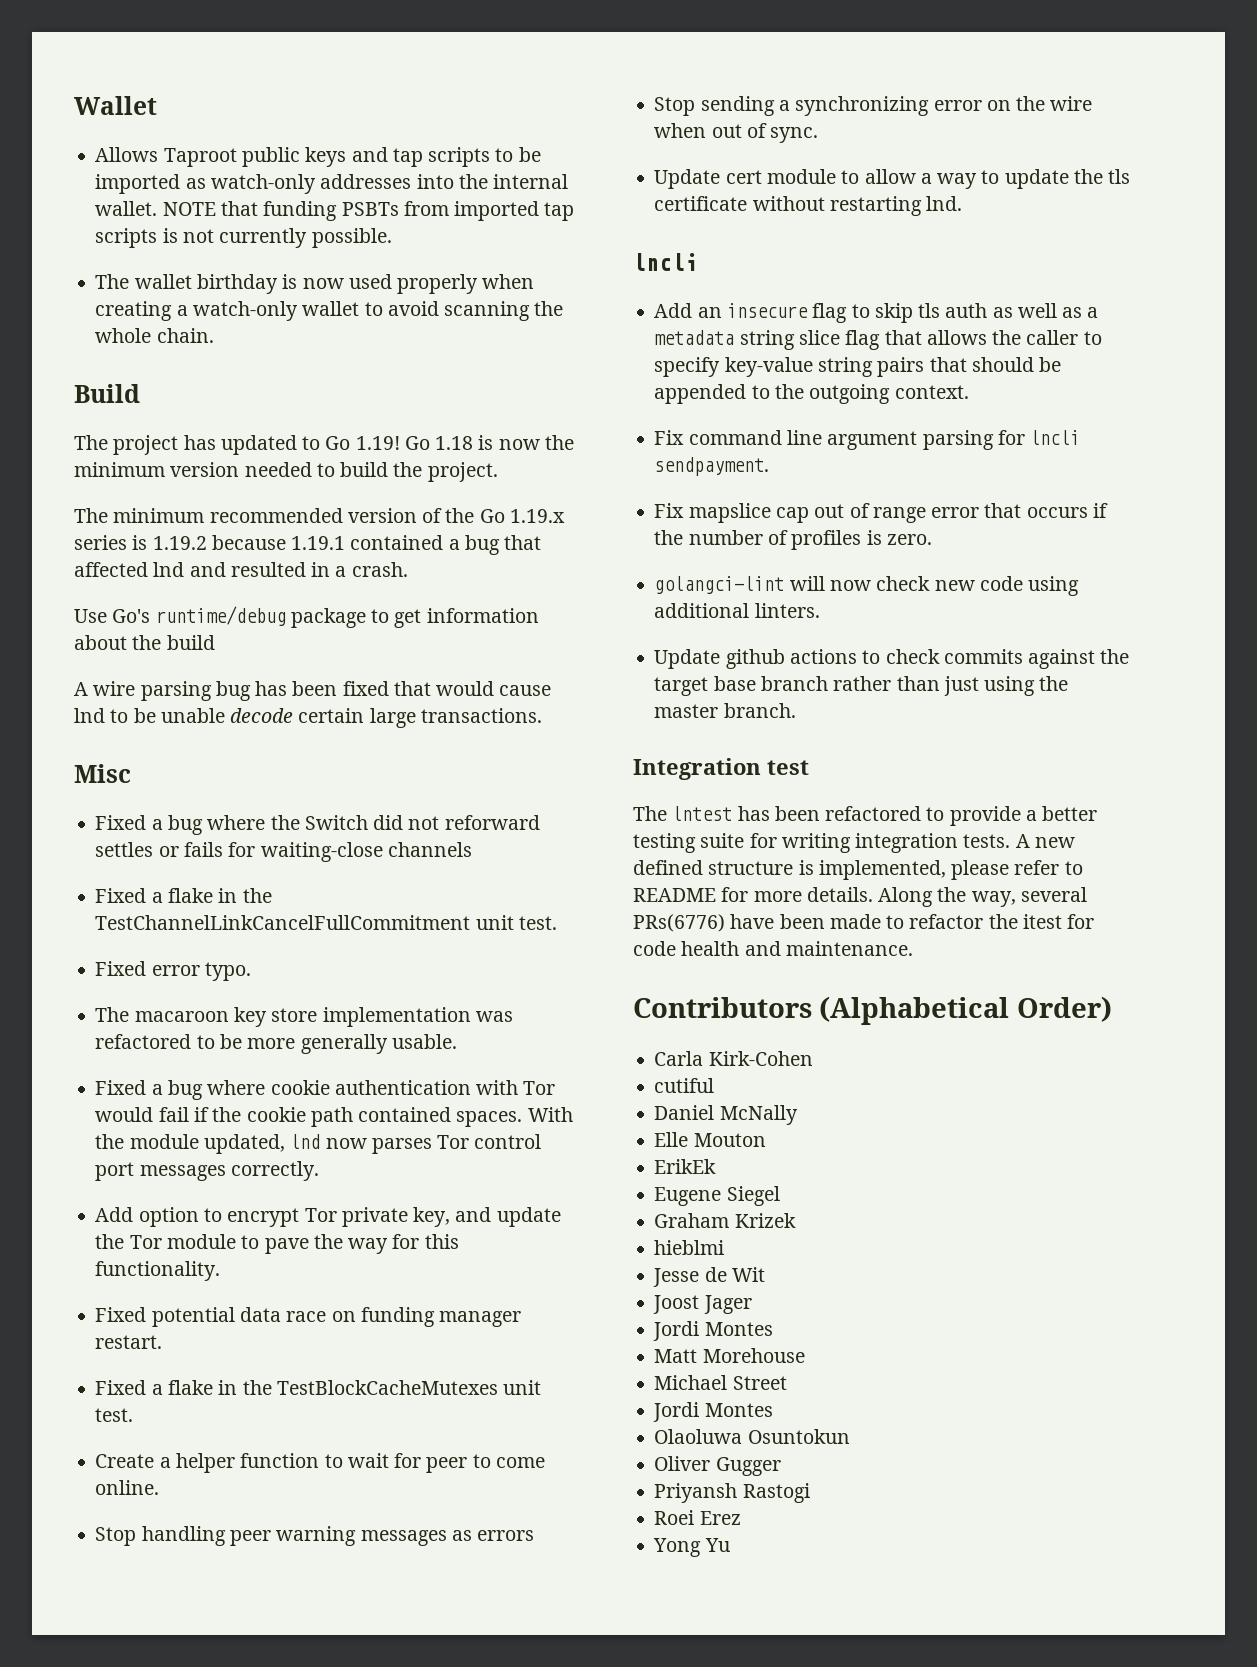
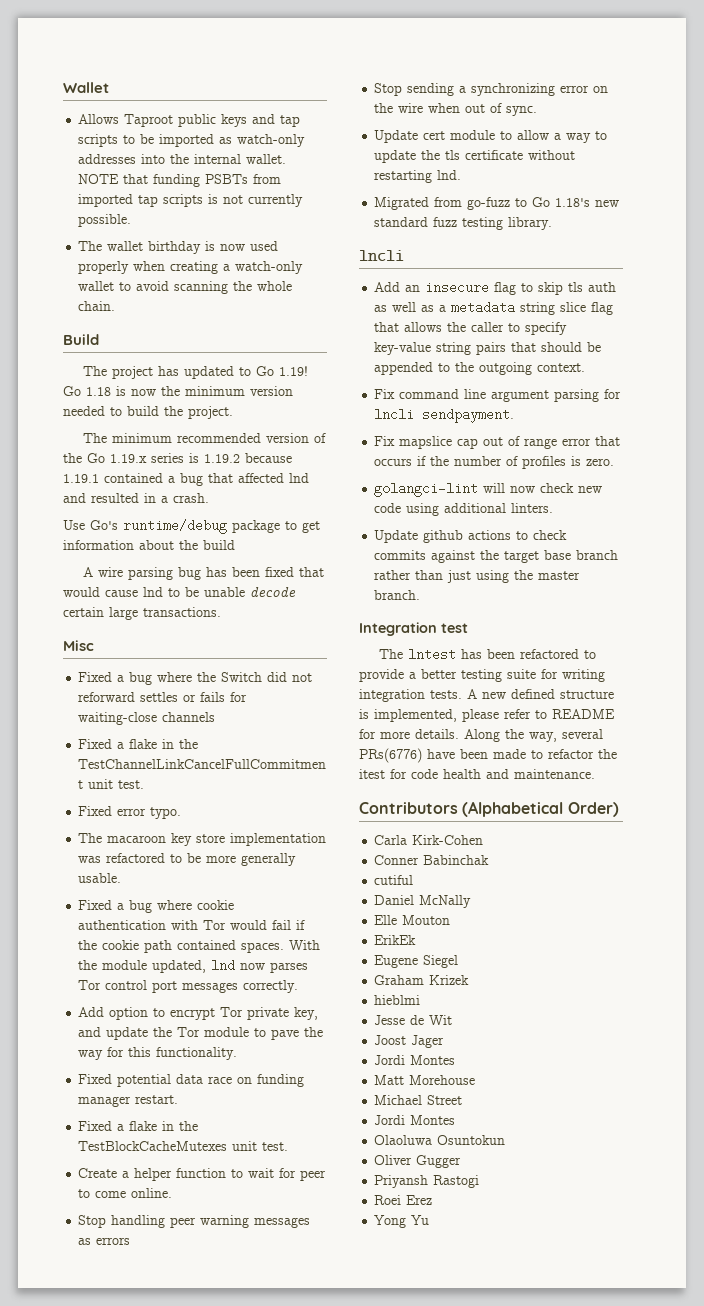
(963, 203) none -> [374,197,620,210] [374,217,553,230] // Migrated from go-fuzz to Go 1.18's new standard fuzz testing library.
(813, 1058) none -> [374,855,490,865] // Conner Babinchak

